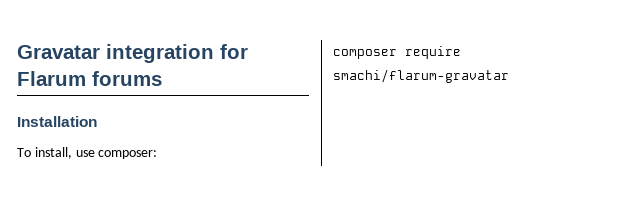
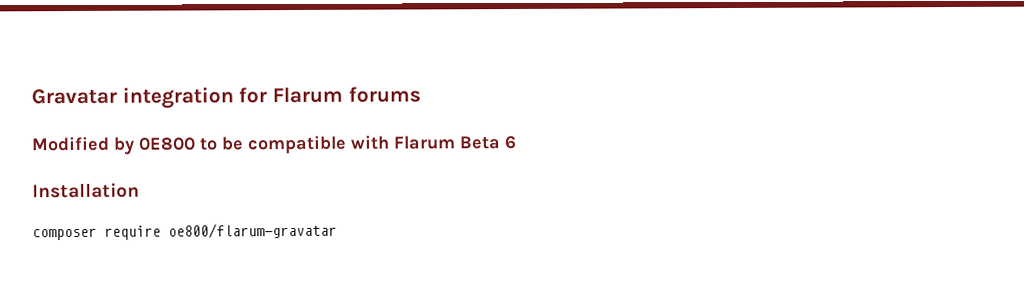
[17,116,97,127] [17,147,158,159] Installation // To install, use composer: -> [31,135,517,155] [32,182,140,199] Modified by 0E800 to be compatible with Flarum Beta 6 // Installation
[333,69,509,83] smachi/flarum-gravatar -> [168,222,337,239] oe800/flarum-gravatar

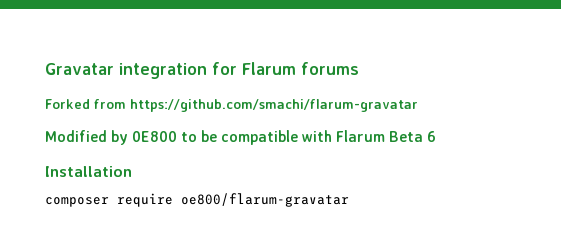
(421, 94) none -> [45,99,418,112] // Forked from https://github.com/smachi/flarum-gravatar

